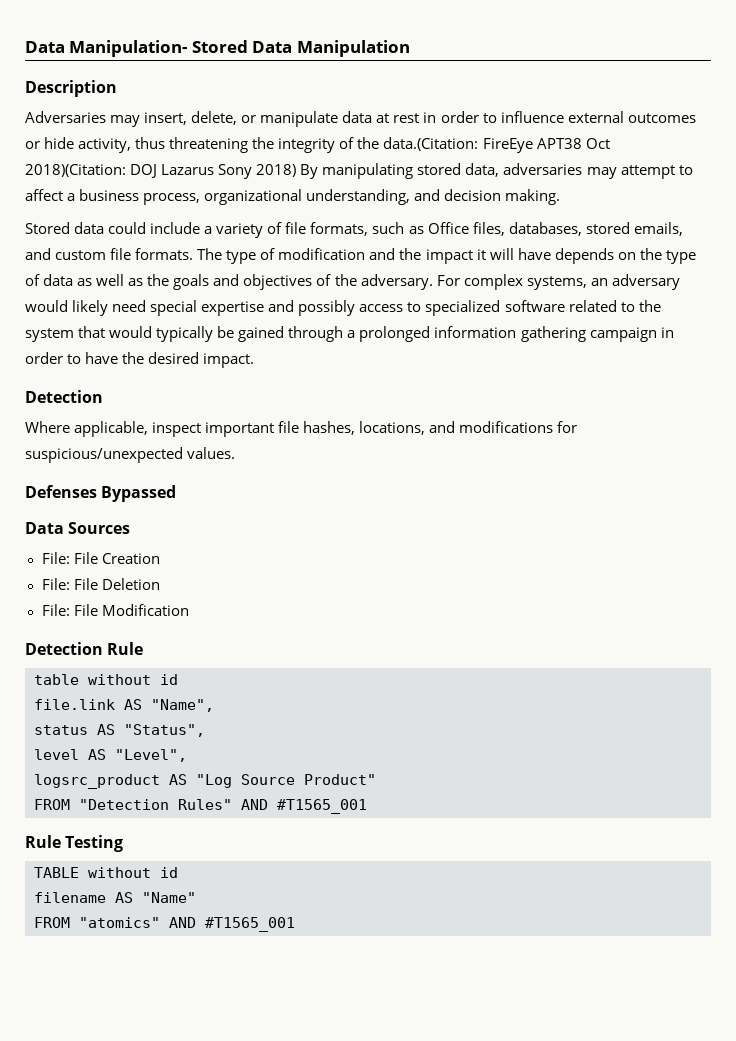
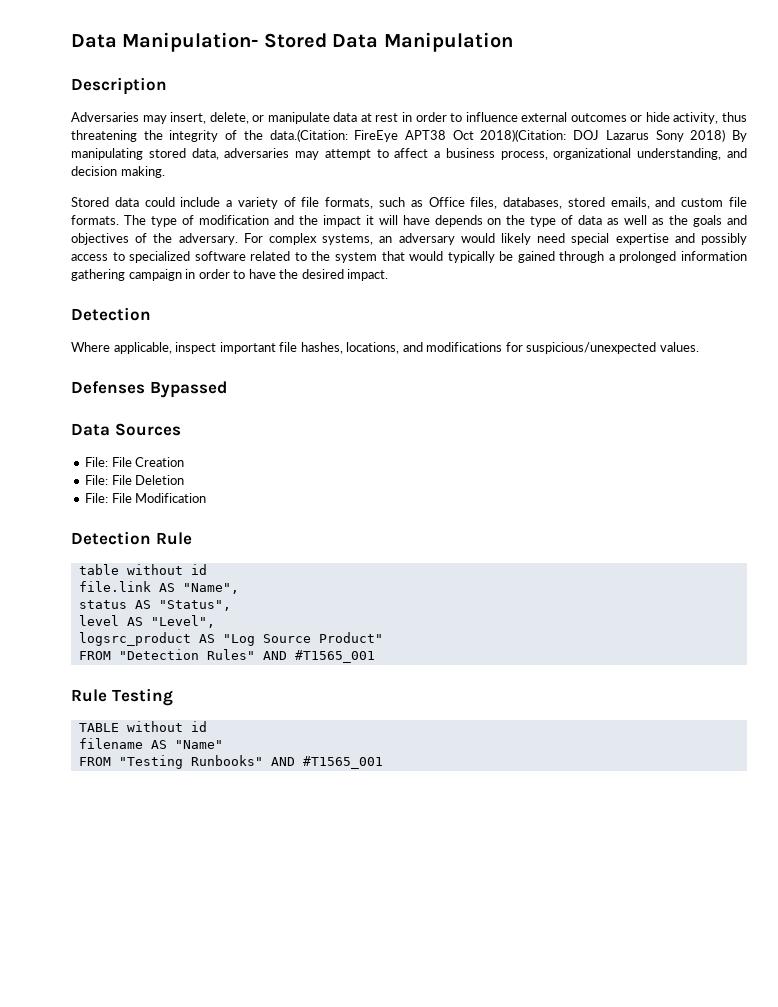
[79,917,160,928] "atomics" -> [118,755,263,769] "Testing Runbooks"

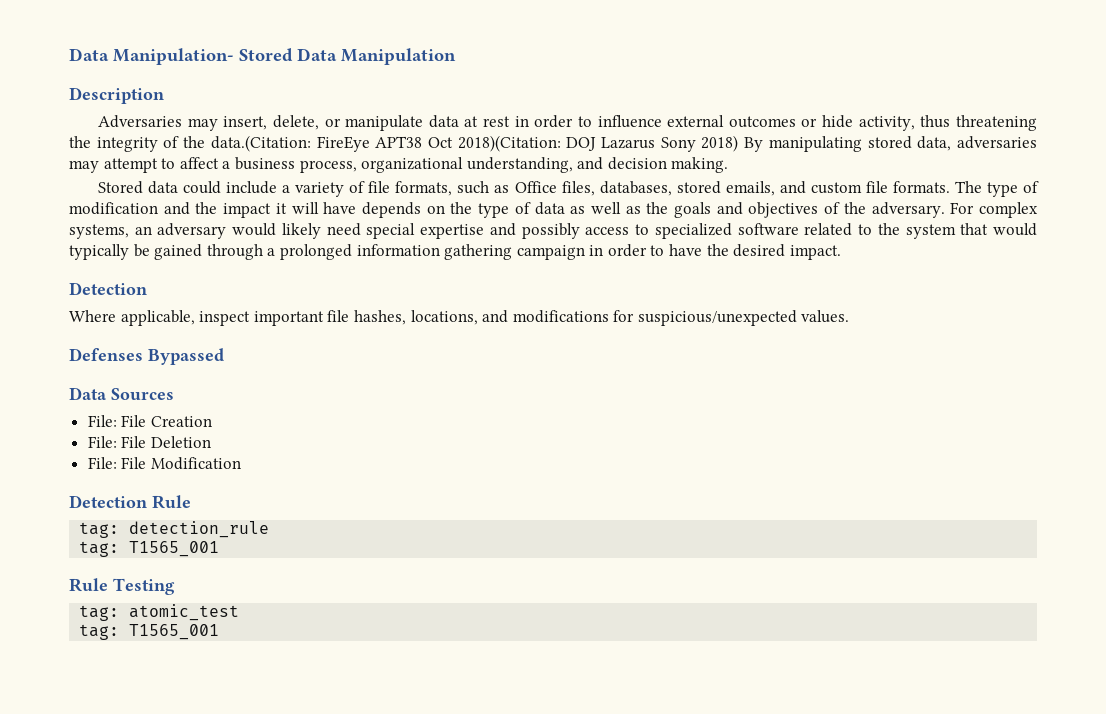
[78,564,207,575] [78,581,239,594] [78,600,231,611] [78,615,215,628] [78,632,383,646] [78,649,375,663] [71,688,173,706] [78,721,207,732] [78,738,223,749] [78,755,383,769] table without id // file.link AS "Name", // status AS "Status", // level AS "Level", // logsrc_product AS "Log Source Product" // FROM "Detection Rules" AND #T1565_001 // Rule Testing // TABLE without id // filename AS "Name" // FROM "Testing Runbooks" AND #T1565_001 -> [79,521,270,538] [79,541,220,557] [69,578,175,595] [79,604,240,621] [79,624,220,640] tag: detection_rule // tag: T1565_001 // Rule Testing // tag: atomic_test // tag: T1565_001

